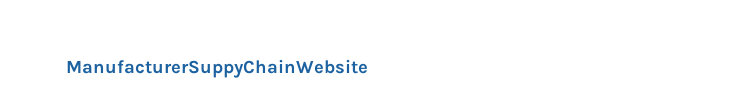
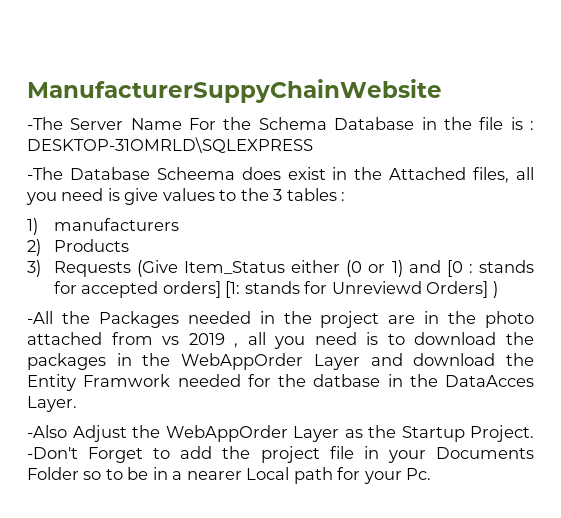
(368, 68) none -> [27,117,535,130] [27,137,313,153] [27,167,535,183] [26,188,346,205] [27,218,179,235] [27,239,129,256] [27,260,534,277] [53,281,498,298] [27,311,534,328] [27,332,535,349] [27,353,534,370] [27,374,534,391] [27,396,77,412] [27,425,534,442] [27,446,534,463] [27,467,432,484] // -The Server Name For the Schema Database in the file is : DESKTOP-31OMRLD\SQLEXPRESS // -The Database Scheema does exist in the Attached files, all you need is give values to the 3 tables : // 1) manufacturers // 2) Products // 3) Requests (Give Item_Status either (0 or 1) and [0 : stands for accepted orders] [1: stands for Unreviewd Orders] ) // -All the Packages needed in the project are in the photo attached from vs 2019 , all you need is to download the packages in the WebAppOrder Layer and download the Entity Framwork needed for the datbase in the DataAcces Layer. // -Also Adjust the WebAppOrder Layer as the Startup Project. -Don't Forget to add the project file in your Documents Folder so to be in a nearer Local path for your Pc.

